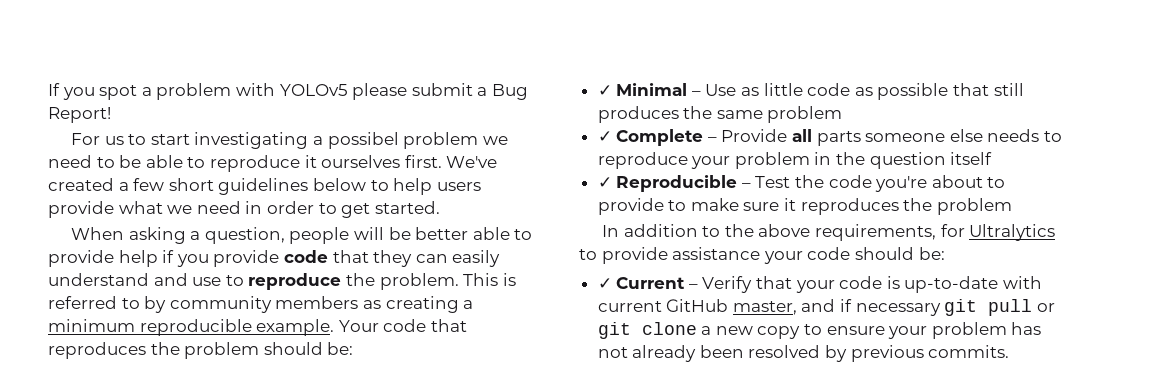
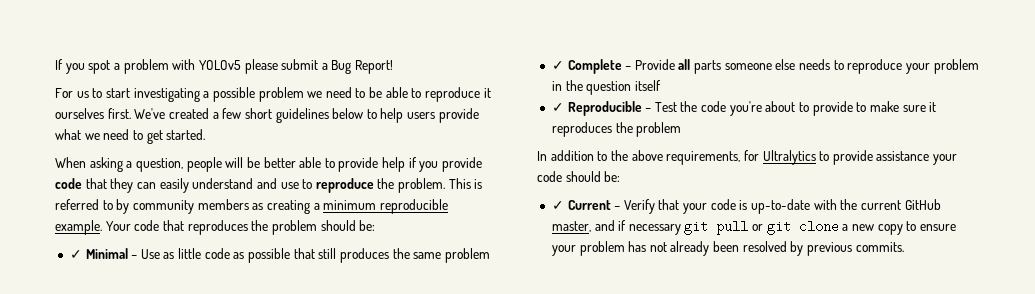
[327,132,399,149] possibel -> [212,87,255,102] possible
[245,201,314,214] in order -> (130, 134) none
(1043, 282) none -> [840,199,858,210] the

